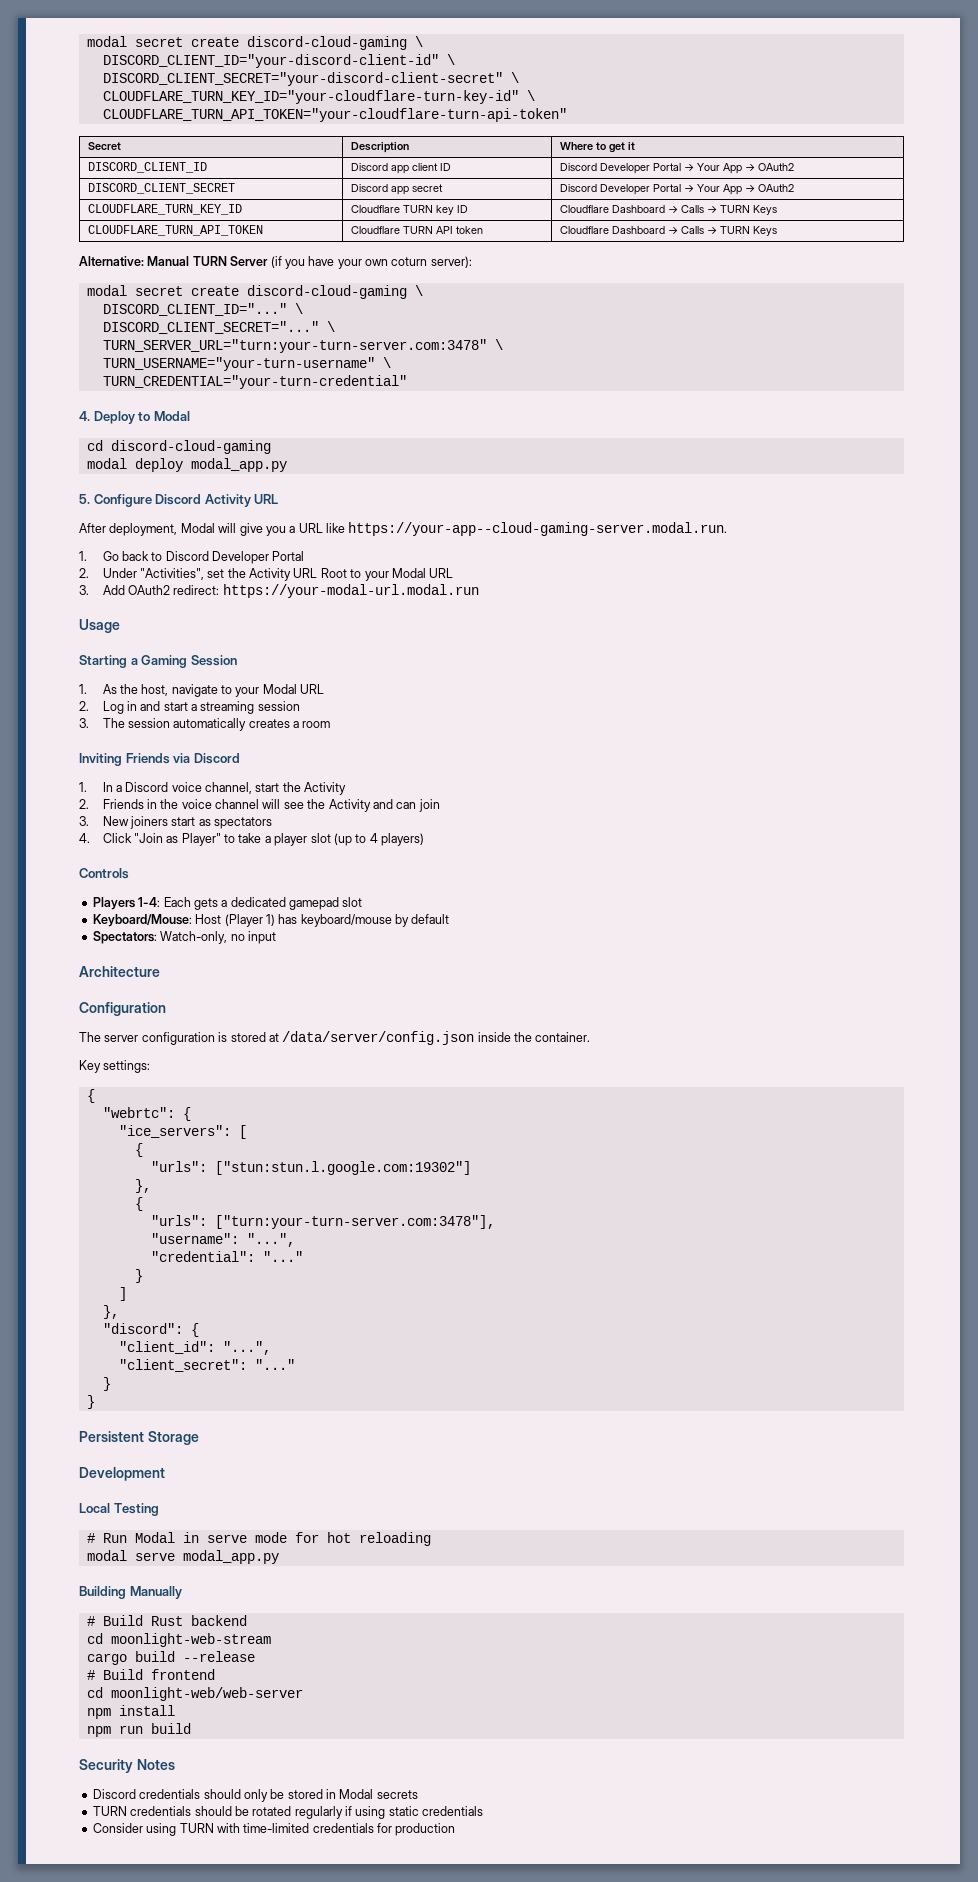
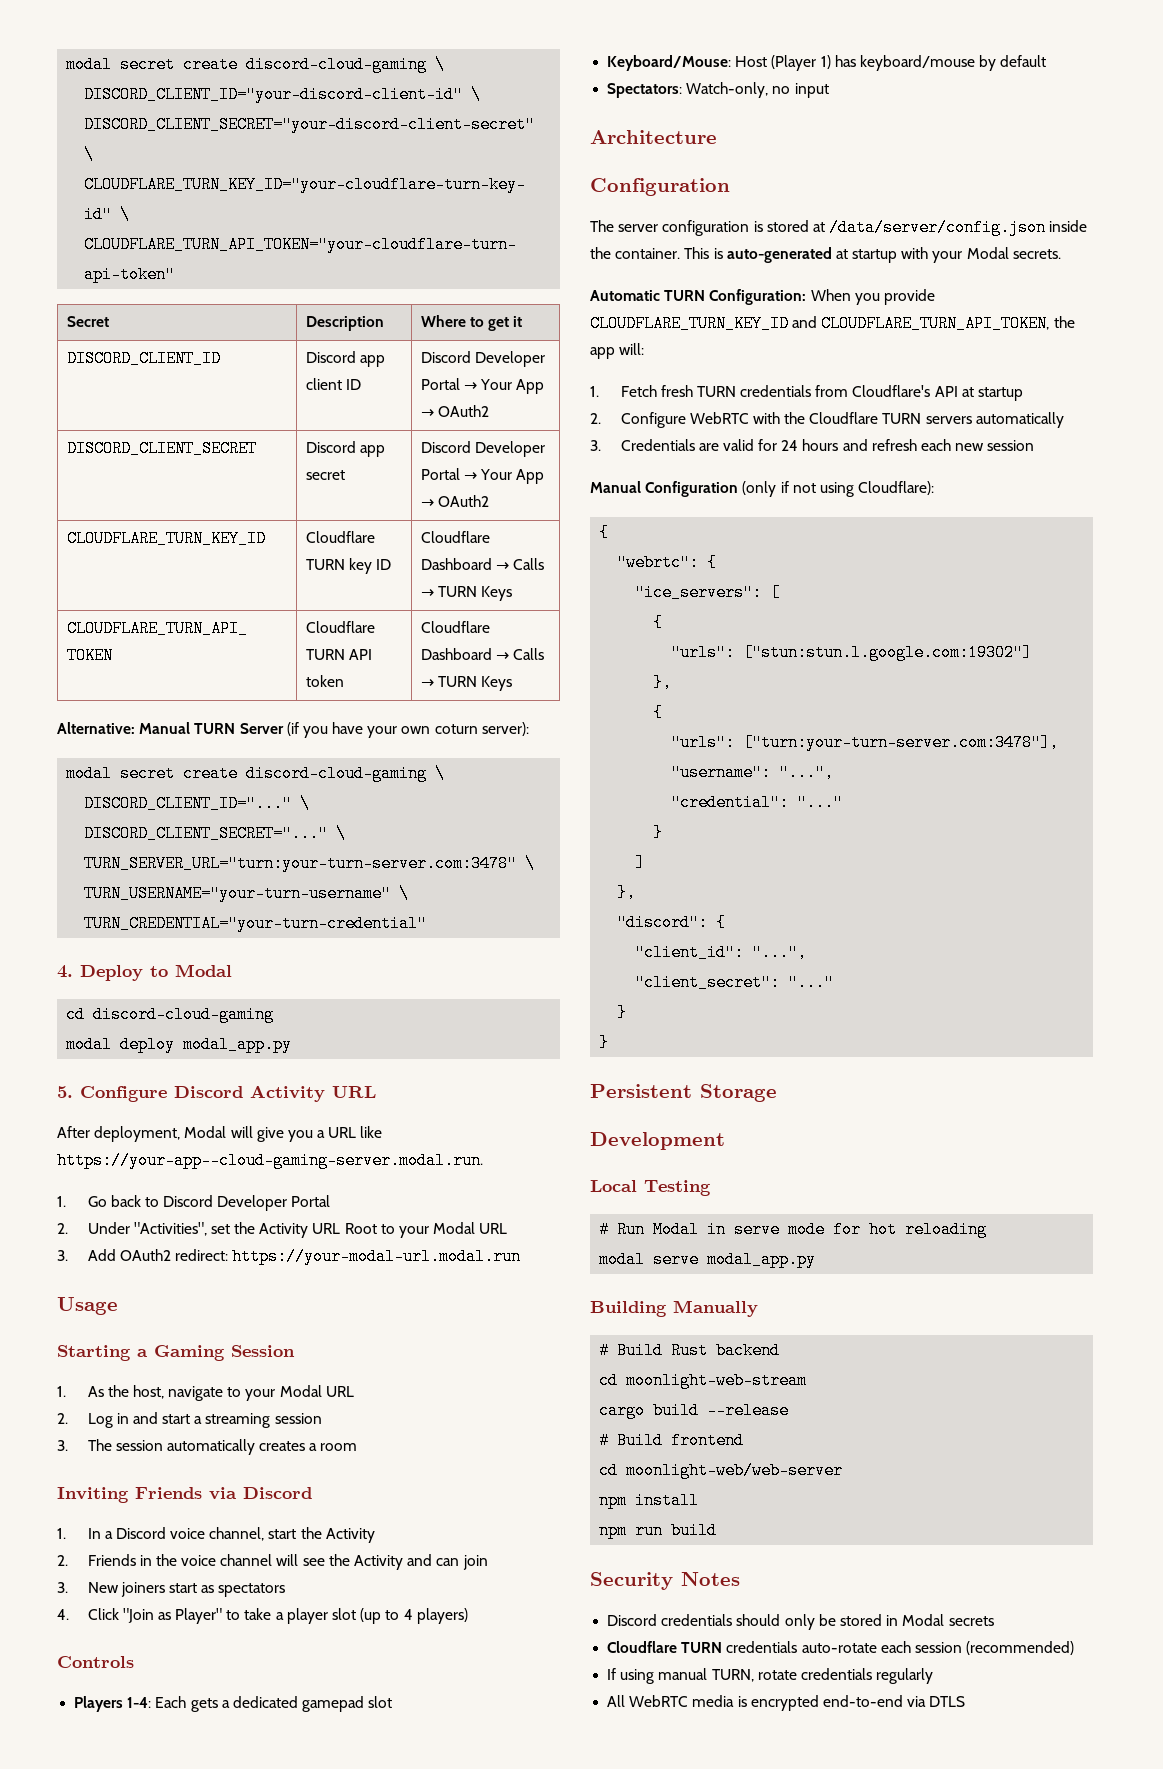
[79,1060,151,1073] // Key settings: -> [684,247,1061,263] [590,289,935,305] [590,315,1075,332] [590,343,645,359] [590,385,1023,401] [590,412,1064,428] [590,439,1035,451] [590,481,935,497] This is auto-generated at startup with your Modal secrets. // Automatic TURN Configuration: When you provide CLOUDFLARE_TURN_KEY_ID and CLOUDFLARE_TURN_API_TOKEN, the app will: // 1. Fetch fresh TURN credentials from Cloudflare's API at startup // 2. Configure WebRTC with the Cloudflare TURN servers automatically // 3. Credentials are valid for 24 hours and refresh each new session // Manual Configuration (only if not using Cloudflare):
[92,1806,484,1819] [92,1823,456,1836] TURN credentials should be rotated regularly if using static credentials // Consider using TURN with time-limited credentials for production -> [607,1641,1075,1655] [607,1668,934,1684] [607,1695,966,1711] Cloudflare TURN credentials auto-rotate each session (recommended) // If using manual TURN, rotate credentials regularly // All WebRTC media is encrypted end-to-end via DTLS

